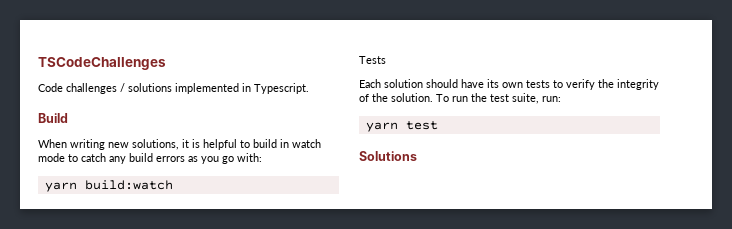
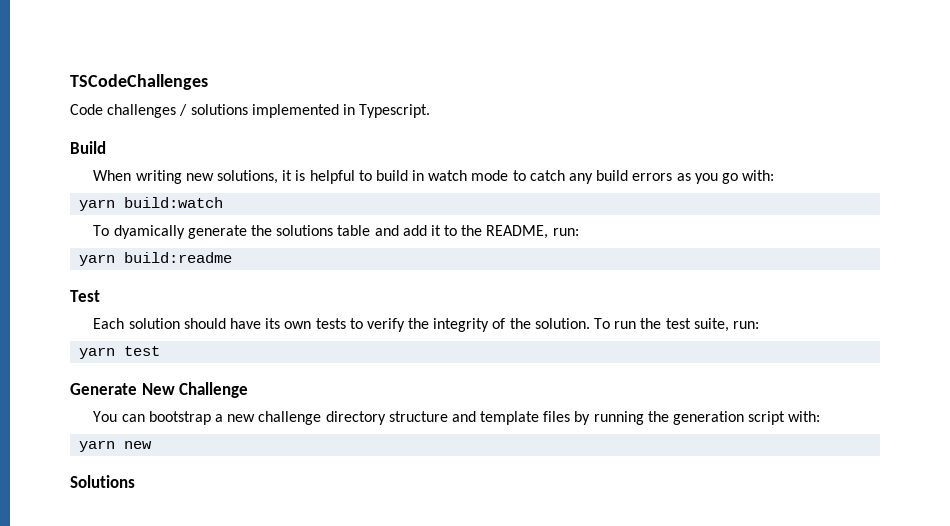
[359,56,386,64] Tests -> [93,225,579,239] [79,252,233,266] [70,290,100,302] To dyamically generate the solutions table and add it to the README, run: // yarn build:readme // Test
(438, 125) none -> [70,382,249,398] [93,411,821,425] [79,440,153,452] // Generate New Challenge // You can bootstrap a new challenge directory structure and template files by running the generation script with: // yarn new

